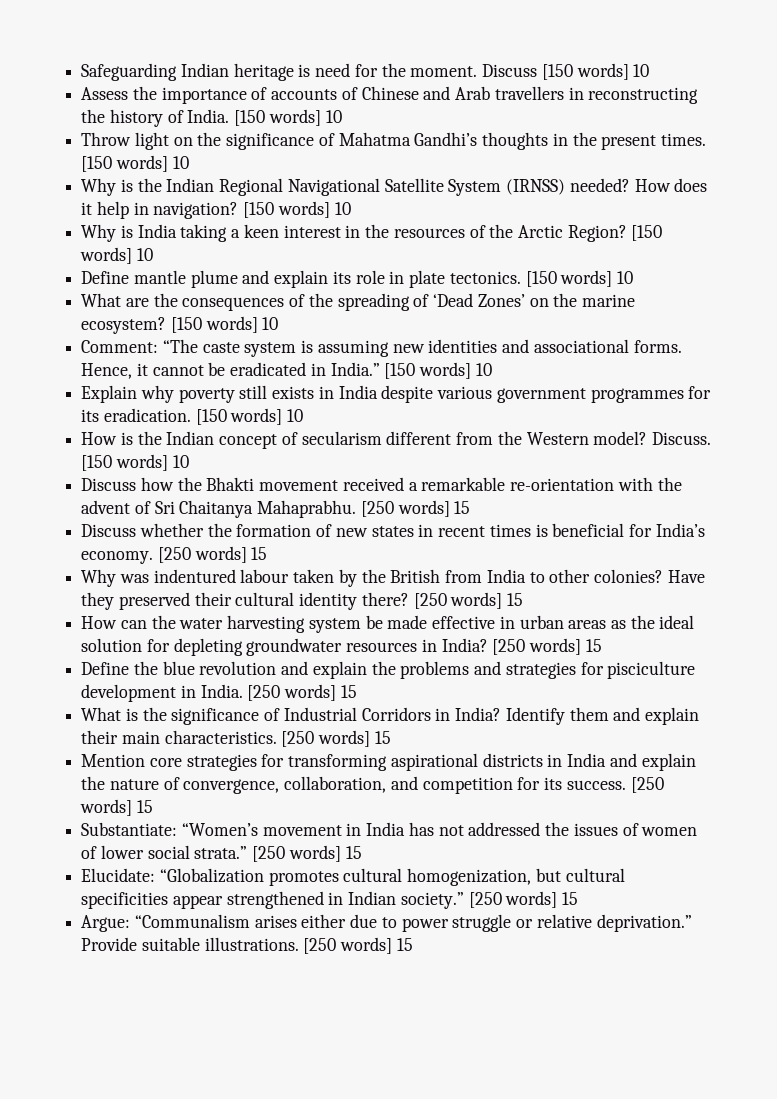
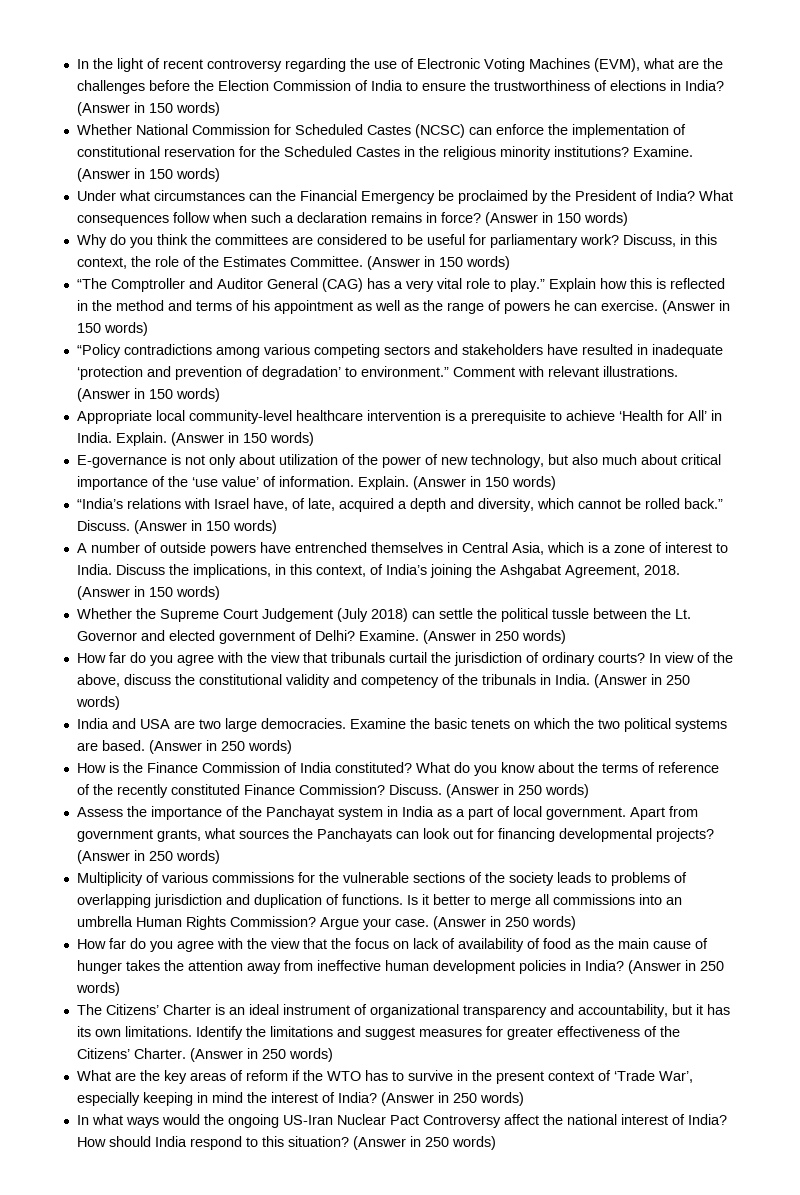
[81,63,650,81] [81,86,699,104] [81,109,342,127] [81,132,706,150] [81,155,189,172] [81,178,708,196] [81,201,351,219] [81,224,663,242] [80,247,153,264] [81,270,633,288] [81,293,635,311] [81,316,279,334] [81,339,682,357] [81,362,492,379] [81,385,712,403] [81,408,304,425] [81,431,711,449] [81,454,189,471] [81,477,682,491] [81,500,471,518] [81,523,705,537] [81,546,268,564] [81,569,705,587] [81,592,524,610] [81,615,695,633] [81,638,602,656] [81,661,696,679] [81,684,357,702] [81,707,699,725] [81,730,391,747] [81,753,696,771] [81,776,664,794] [80,799,153,816] [81,822,698,836] [81,845,362,862] [81,868,625,886] [81,891,579,909] [81,914,692,932] [81,937,413,954] Safeguarding Indian heritage is need for the moment. Discuss [150 words] 10 // Assess the importance of accounts of Chinese and Arab travellers in reconstructing the history of India. [150 words] 10 // Throw light on the significance of Mahatma Gandhi’s thoughts in the present times. [150 words] 10 // Why is the Indian Regional Navigational Satellite System (IRNSS) needed? How does it help in navigation? [150 words] 10 // Why is India taking a keen interest in the resources of the Arctic Region? [150 words] 10 // Define mantle plume and explain its role in plate tectonics. [150 words] 10 // What are the consequences of the spreading of ‘Dead Zones’ on the marine ecosystem? [150 words] 10 // Comment: “The caste system is assuming new identities and associational forms. Hence, it cannot be eradicated in India.” [150 words] 10 // Explain why poverty still exists in India despite various government programmes for its eradication. [150 words] 10 // How is the Indian concept of secularism different from the Western model? Discuss. [150 words] 10 // Discuss how the Bhakti movement received a remarkable re-orientation with the advent of Sri Chaitanya Mahaprabhu. [250 words] 15 // Discuss whether the formation of new states in recent times is beneficial for India’s economy. [250 words] 15 // Why was indentured labour taken by the British from India to other colonies? Have they preserved their cultural identity there? [250 words] 15 // How can the water harvesting system be made effective in urban areas as the ideal solution for depleting groundwater resources in India? [250 words] 15 // Define the blue revolution and explain the problems and strategies for pisciculture development in India. [250 words] 15 // What is the significance of Industrial Corridors in India? Identify them and explain their main characteristics. [250 words] 15 // Mention core strategies for transforming aspirational districts in India and explain the nature of convergence, collaboration, and competition for its success. [250 words] 15 // Substantiate: “Women’s movement in India has not addressed the issues of women of lower social strata.” [250 words] 15 // Elucidate: “Globalization promotes cultural homogenization, but cultural specificities appear strengthened in Indian society.” [250 words] 15 // Argue: “Communalism arises either due to power struggle or relative deprivation.” Provide suitable illustrations. [250 words] 15 -> [76,58,723,72] [76,80,724,94] [76,102,220,116] [76,124,686,138] [76,146,693,160] [76,168,220,182] [76,190,733,204] [76,212,628,226] [76,234,717,248] [76,256,510,270] [76,278,725,292] [76,300,730,314] [76,322,148,336] [76,344,723,358] [76,366,678,380] [76,388,220,402] [76,410,722,424] [76,432,314,446] [76,454,721,468] [76,476,556,490] [76,498,723,512] [76,520,277,534] [76,542,728,556] [76,564,680,578] [76,586,220,600] [76,608,691,622] [76,630,566,644] [76,652,733,666] [76,674,690,688] [75,696,120,710] [76,718,727,732] [76,740,292,754] [76,762,719,776] [76,784,589,798] [76,806,698,820] [76,828,714,842] [76,850,220,864] [76,872,687,886] [76,894,682,908] [76,916,576,930] [76,938,708,952] [76,960,724,974] [75,982,120,996] [76,1004,730,1018] [76,1026,680,1040] [76,1048,333,1062] [76,1070,693,1084] [76,1092,524,1106] [76,1114,727,1128] [76,1136,496,1150] In the light of recent controversy regarding the use of Electronic Voting Machines (EVM), what are the challenges before the Election Commission of India to ensure the trustworthiness of elections in India? (Answer in 150 words) // Whether National Commission for Scheduled Castes (NCSC) can enforce the implementation of constitutional reservation for the Scheduled Castes in the religious minority institutions? Examine. (Answer in 150 words) // Under what circumstances can the Financial Emergency be proclaimed by the President of India? What consequences follow when such a declaration remains in force? (Answer in 150 words) // Why do you think the committees are considered to be useful for parliamentary work? Discuss, in this context, the role of the Estimates Committee. (Answer in 150 words) // “The Comptroller and Auditor General (CAG) has a very vital role to play.” Explain how this is reflected in the method and terms of his appointment as well as the range of powers he can exercise. (Answer in 150 words) // “Policy contradictions among various competing sectors and stakeholders have resulted in inadequate ‘protection and prevention of degradation’ to environment.” Comment with relevant illustrations. (Answer in 150 words) // Appropriate local community-level healthcare intervention is a prerequisite to achieve ‘Health for All’ in India. Explain. (Answer in 150 words) // E-governance is not only about utilization of the power of new technology, but also much about critical importance of the ‘use value’ of information. Explain. (Answer in 150 words) // “India’s relations with Israel have, of late, acquired a depth and diversity, which cannot be rolled back.” Discuss. (Answer in 150 words) // A number of outside powers have entrenched themselves in Central Asia, which is a zone of interest to India. Discuss the implications, in this context, of India’s joining the Ashgabat Agreement, 2018. (Answer in 150 words) // Whether the Supreme Court Judgement (July 2018) can settle the political tussle between the Lt. Governor and elected government of Delhi? Examine. (Answer in 250 words) // How far do you agree with the view that tribunals curtail the jurisdiction of ordinary courts? In view of the above, discuss the constitutional validity and competency of the tribunals in India. (Answer in 250 words) // India and USA are two large democracies. Examine the basic tenets on which the two political systems are based. (Answer in 250 words) // How is the Finance Commission of India constituted? What do you know about the terms of reference of the recently constituted Finance Commission? Discuss. (Answer in 250 words) // Assess the importance of the Panchayat system in India as a part of local government. Apart from government grants, what sources the Panchayats can look out for financing developmental projects? (Answer in 250 words) // Multiplicity of various commissions for the vulnerable sections of the society leads to problems of overlapping jurisdiction and duplication of functions. Is it better to merge all commissions into an umbrella Human Rights Commission? Argue your case. (Answer in 250 words) // How far do you agree with the view that the focus on lack of availability of food as the main cause of hunger takes the attention away from ineffective human development policies in India? (Answer in 250 words) // The Citizens’ Charter is an ideal instrument of organizational transparency and accountability, but it has its own limitations. Identify the limitations and suggest measures for greater effectiveness of the Citizens’ Charter. (Answer in 250 words) // What are the key areas of reform if the WTO has to survive in the present context of ‘Trade War’, especially keeping in mind the interest of India? (Answer in 250 words) // In what ways would the ongoing US-Iran Nuclear Pact Controversy affect the national interest of India? How should India respond to this situation? (Answer in 250 words)

